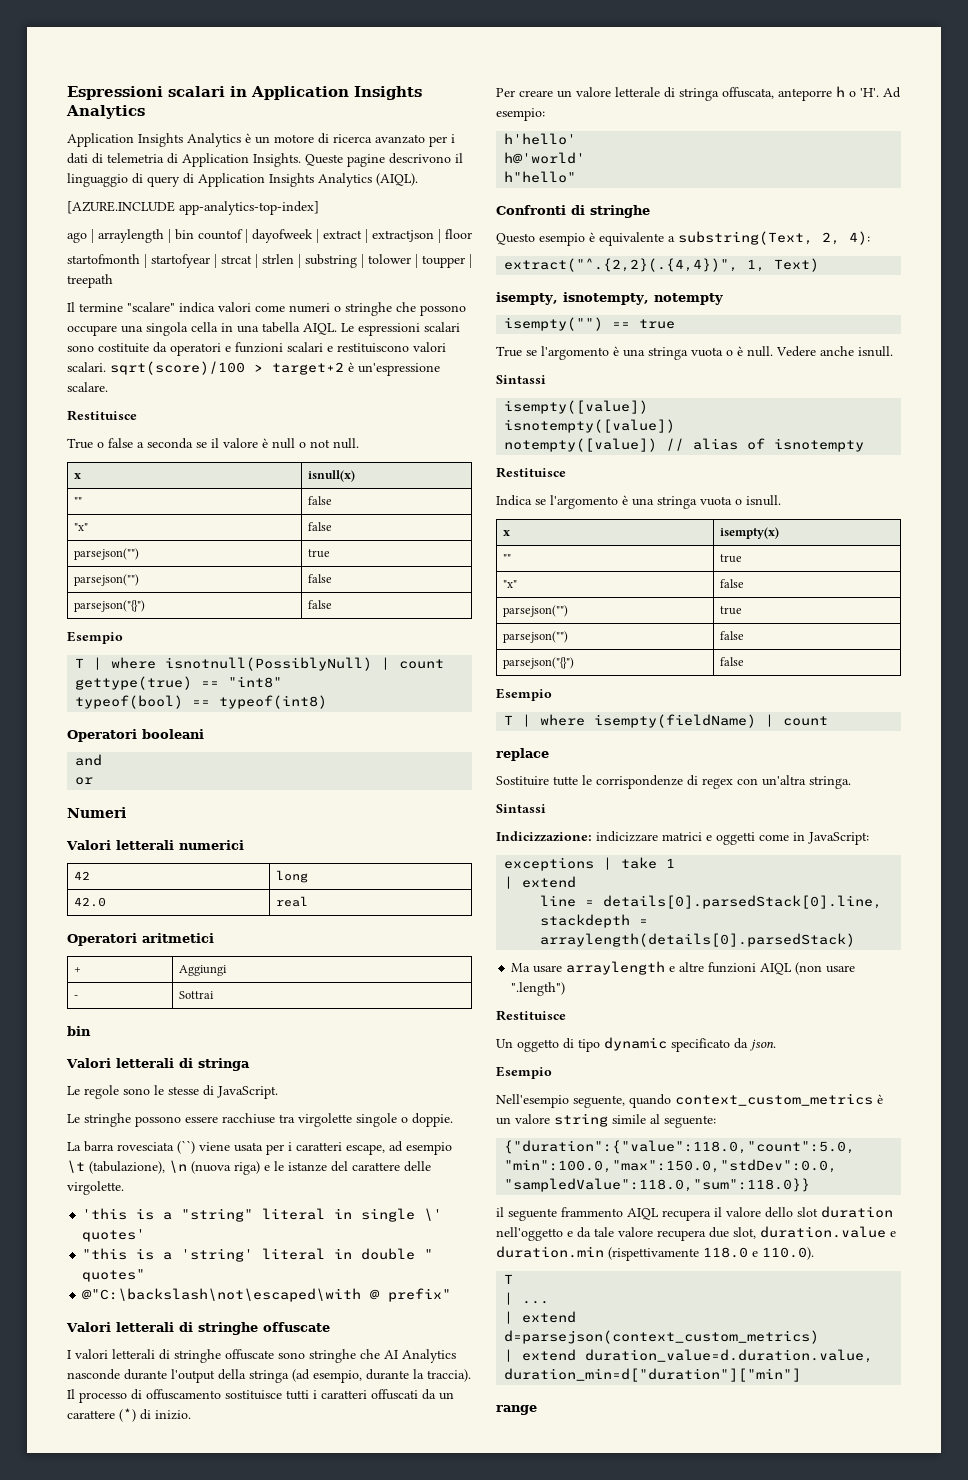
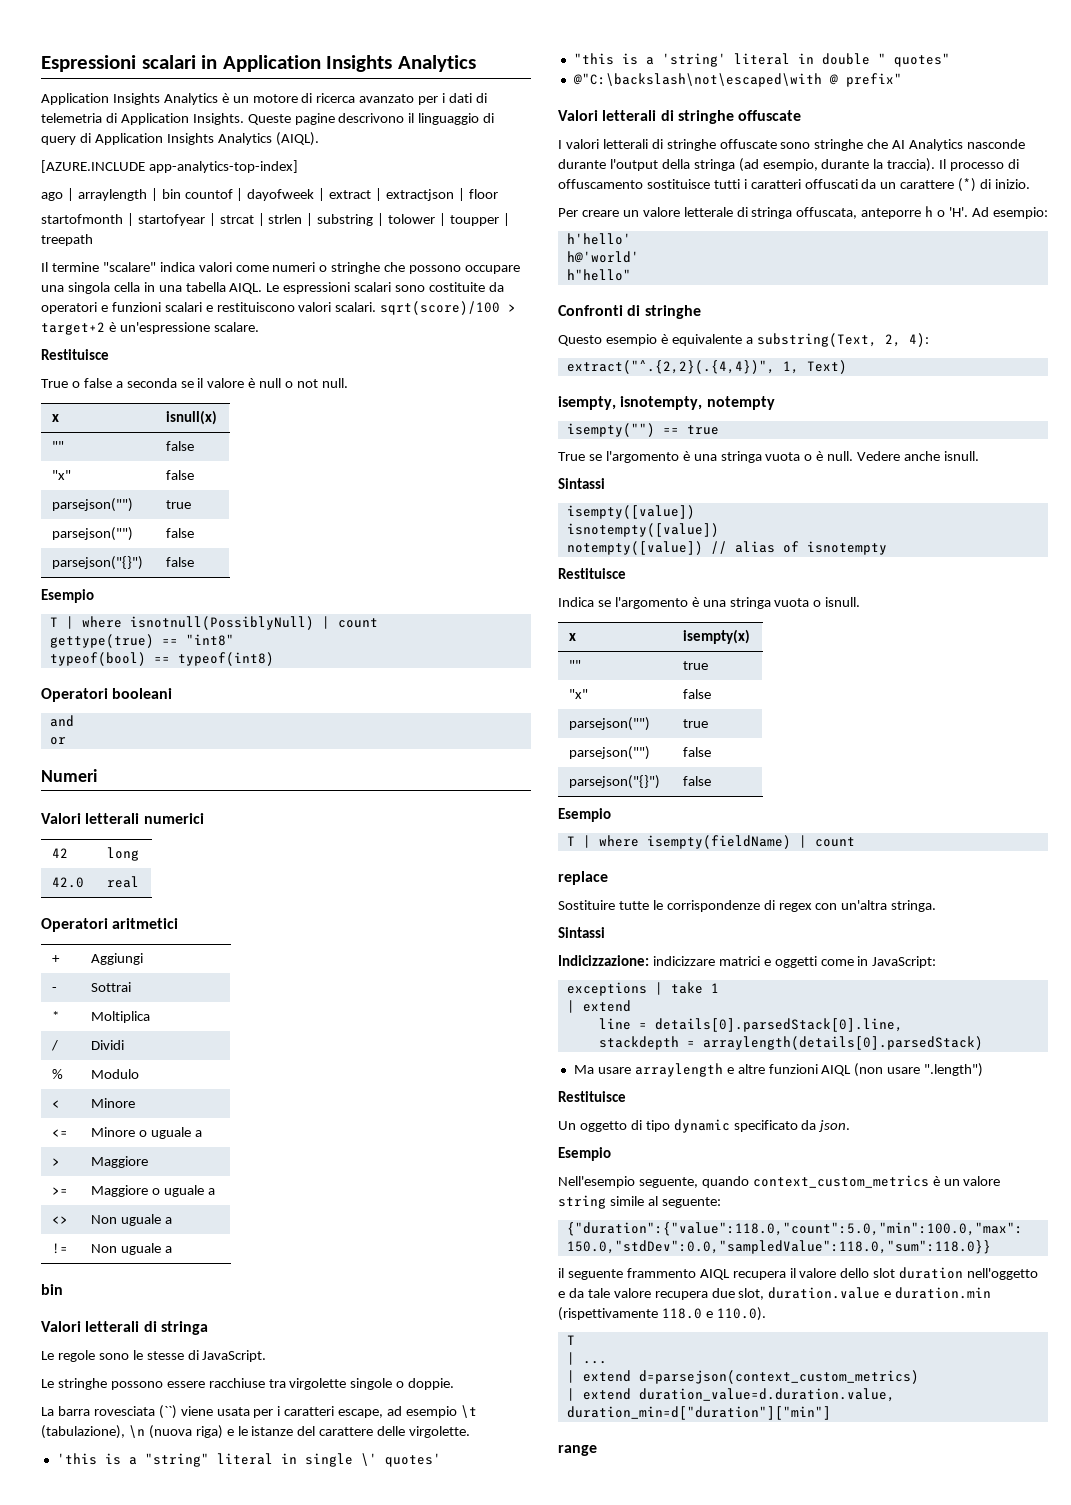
(215, 995) none -> [52,1011,60,1021] [91,1011,151,1023] [51,1040,59,1051] [91,1040,125,1050] [52,1069,64,1079] [91,1069,140,1079] [52,1100,61,1108] [91,1098,136,1108] [52,1129,69,1137] [91,1127,202,1139] [52,1158,61,1166] [91,1156,149,1168] [52,1187,69,1195] [91,1185,215,1197] [52,1216,69,1224] [91,1214,172,1226] [52,1243,69,1254] [91,1243,172,1255] // * | Moltiplica // / | Dividi // % | Modulo // < | Minore // <= | Minore o uguale a // > | Maggiore // >= | Maggiore o uguale a // <> | Non uguale a // != | Non uguale a

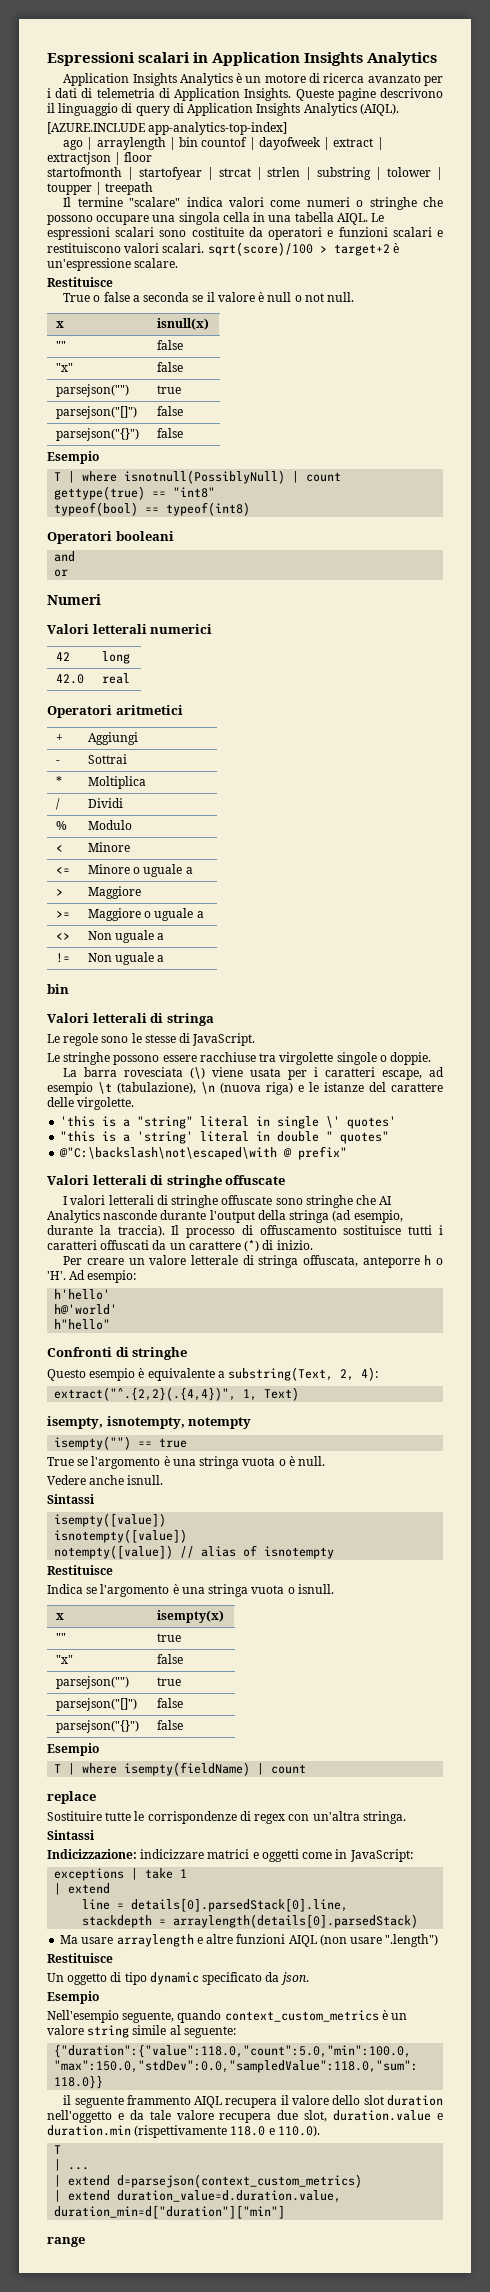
[52,527,134,541] parsejson("") -> [55,406,137,419] parsejson("[]")
[158,1405,177,1419] (``) -> [190,1067,206,1079] (\)
(854, 456) none -> (326, 1461) //
[569,746,651,760] parsejson("") -> [55,1698,137,1711] parsejson("[]")

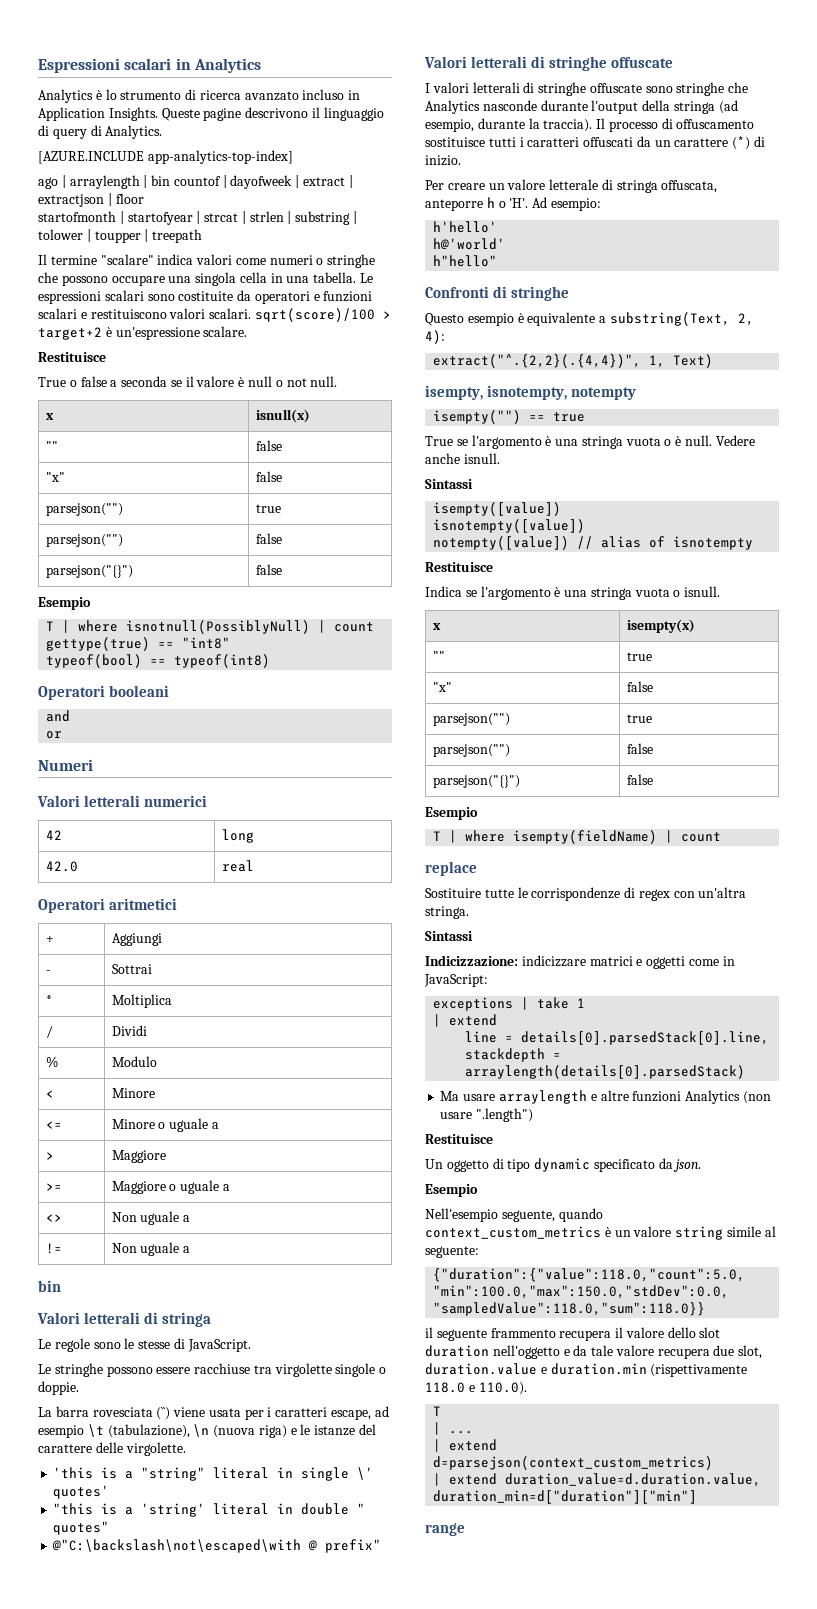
[212,52,364,66] Application Insights -> (191, 64) none
[63,73,444,86] [47,88,170,98] Application Insights Analytics è un motore di ricerca avanzato per i dati di telemetria di -> [38,89,361,103] Analytics è lo strumento di ricerca avanzato incluso in
[187,103,399,116] Application Insights Analytics (AIQL). -> [105,125,163,139] Analytics.
[294,212,368,225] tabella AIQL. -> [313,272,357,283] tabella.
[55,406,137,419] parsejson("[]") -> [45,534,123,547] parsejson("")
[190,1067,206,1079] (\) -> [156,1407,171,1420] (``)
[379,1196,392,1205] AI -> (749, 87) none
(326, 1461) // -> (713, 440) none
[55,1698,137,1711] parsejson("[]") -> [432,744,510,757] parsejson("")
[288,1935,317,1947] AIQL -> [685,1090,741,1104] Analytics
[194,2096,223,2108] AIQL -> (556, 1333) none

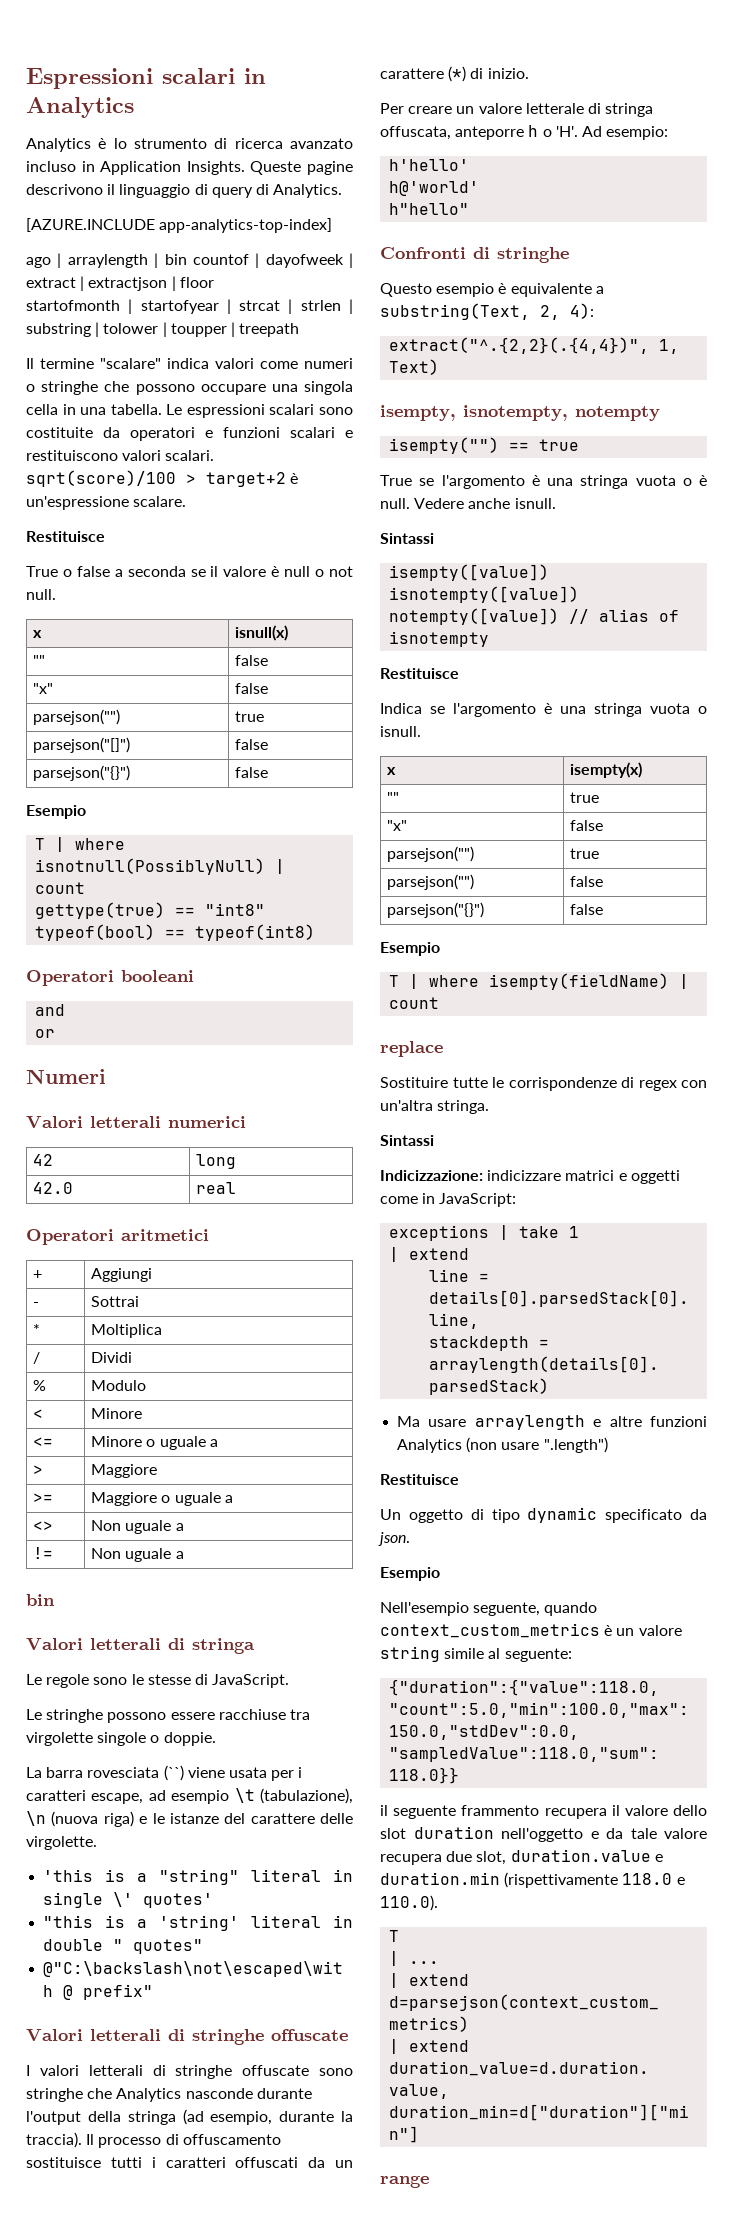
[45,534,123,547] parsejson("") -> [33,737,131,753] parsejson("[]")

